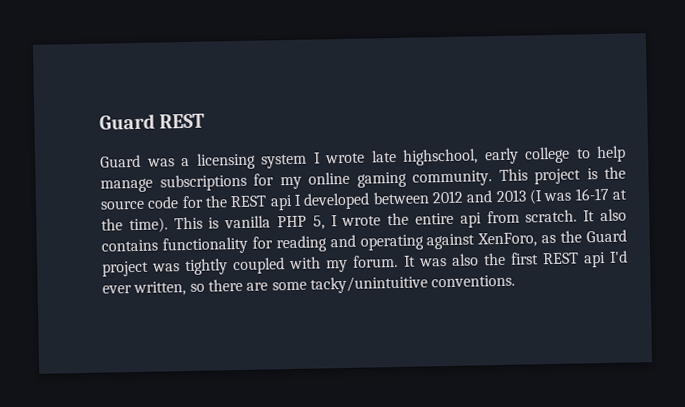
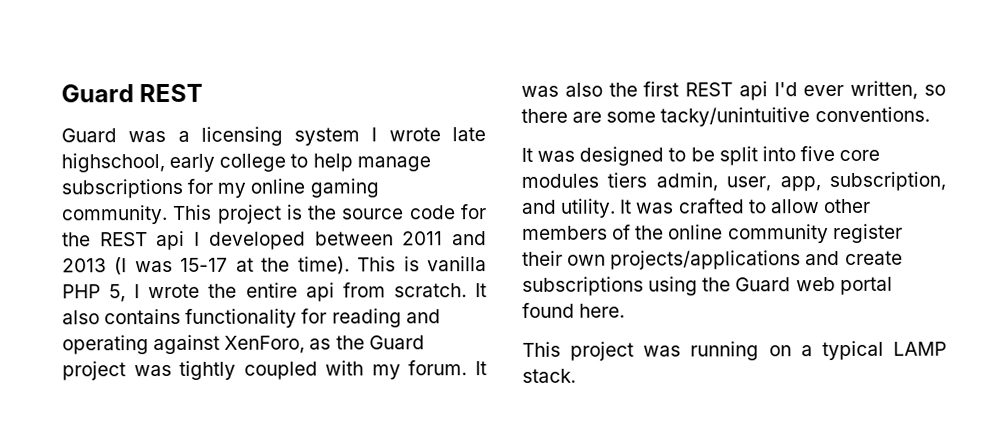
[432,190,464,204] 2012 -> [402,231,444,246] 2011
[574,187,609,201] 16-17 -> [180,257,229,272] 15-17
(516, 281) none -> [521,146,881,166] [521,171,946,192] [521,198,871,218] [522,223,903,244] [522,250,903,270] [522,276,893,296] [522,302,626,318] [522,340,947,361] [522,368,576,383] // It was designed to be split into five core modules tiers admin, user, app, subscription, and utility. It was crafted to allow other members of the online community register their own projects/applications and create subscriptions using the Guard web portal found here. // This project was running on a typical LAMP stack.

